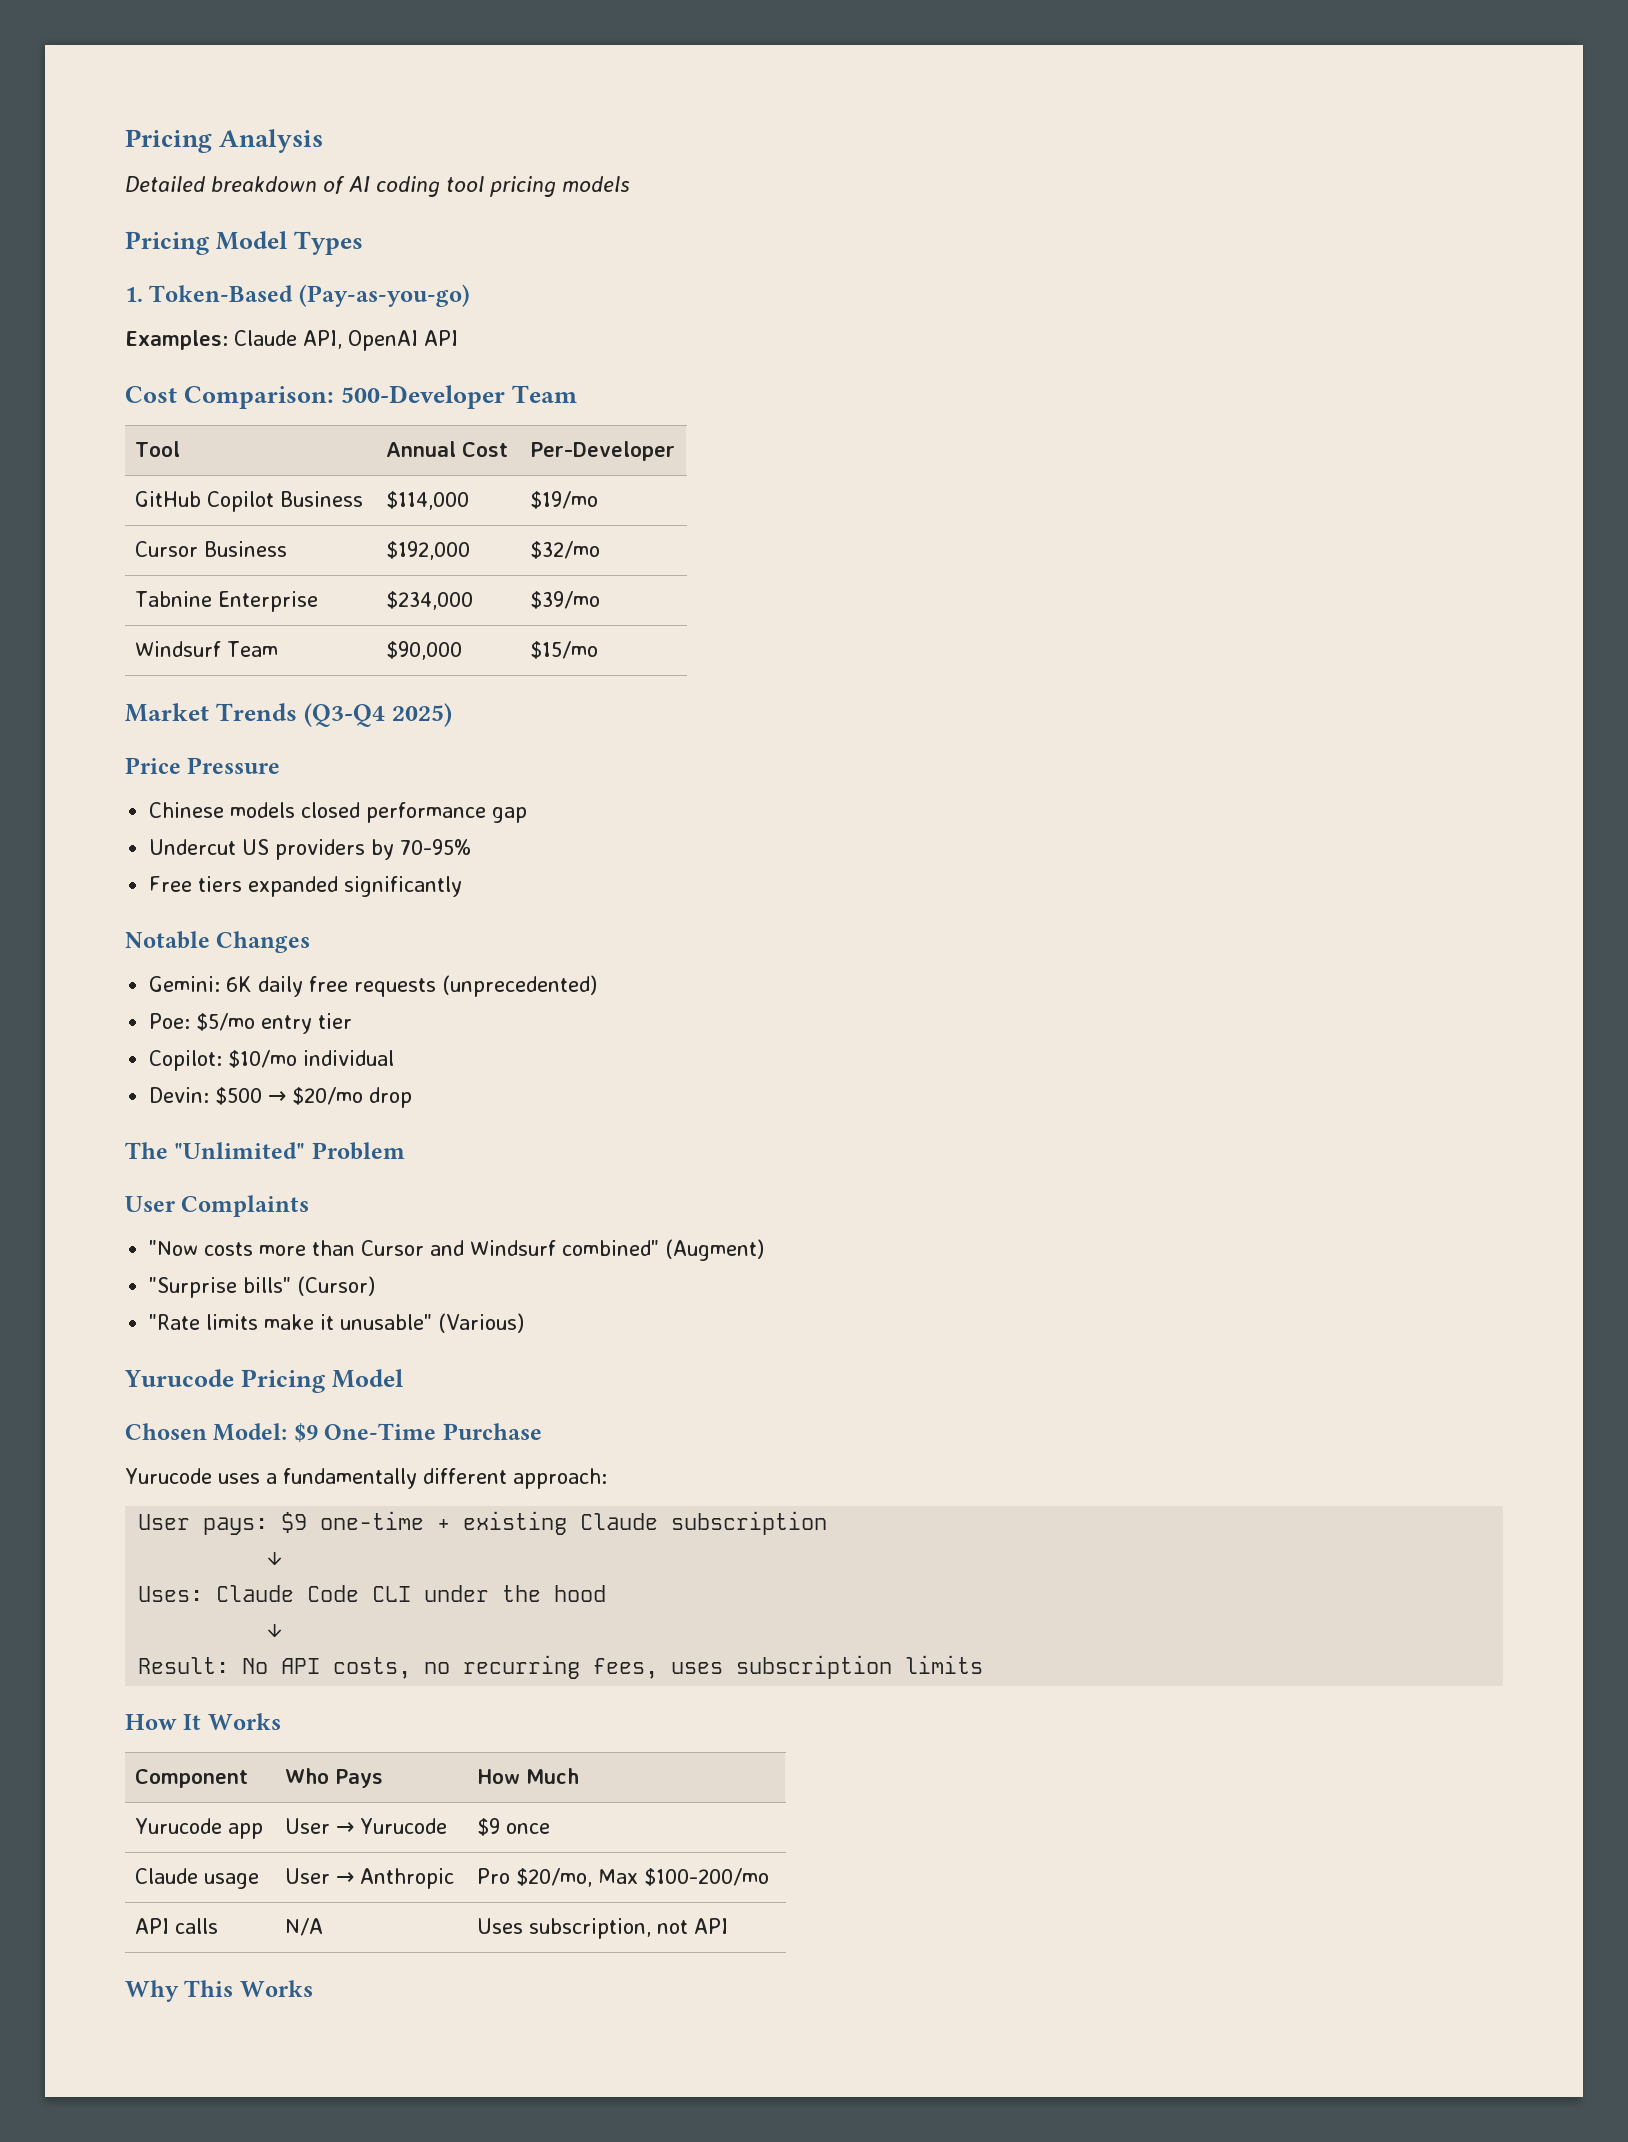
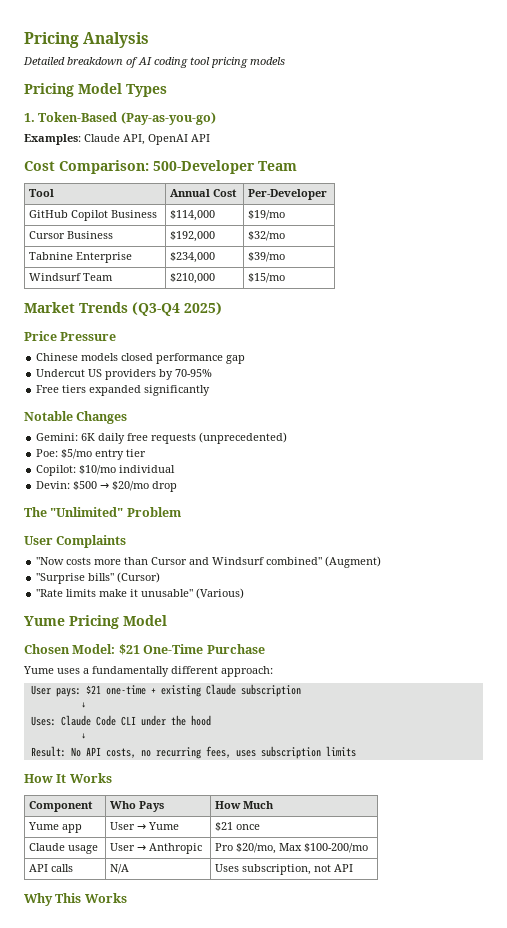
[385,641,462,660] $90,000 -> [170,273,216,284] $210,000
[124,1369,234,1387] Yurucode -> [24,616,65,626] Yume
[293,1422,318,1443] $9 -> [118,644,140,655] $21
[125,1468,212,1484] Yurucode -> [23,666,54,674] Yume
[281,1512,308,1533] $9 -> [85,685,101,694] $21
[134,1818,222,1834] Yurucode -> [28,822,60,830] Yume
[359,1818,447,1834] [476,1818,500,1836] Yurucode | $9 -> [148,822,180,830] [215,822,234,831] Yume | $21

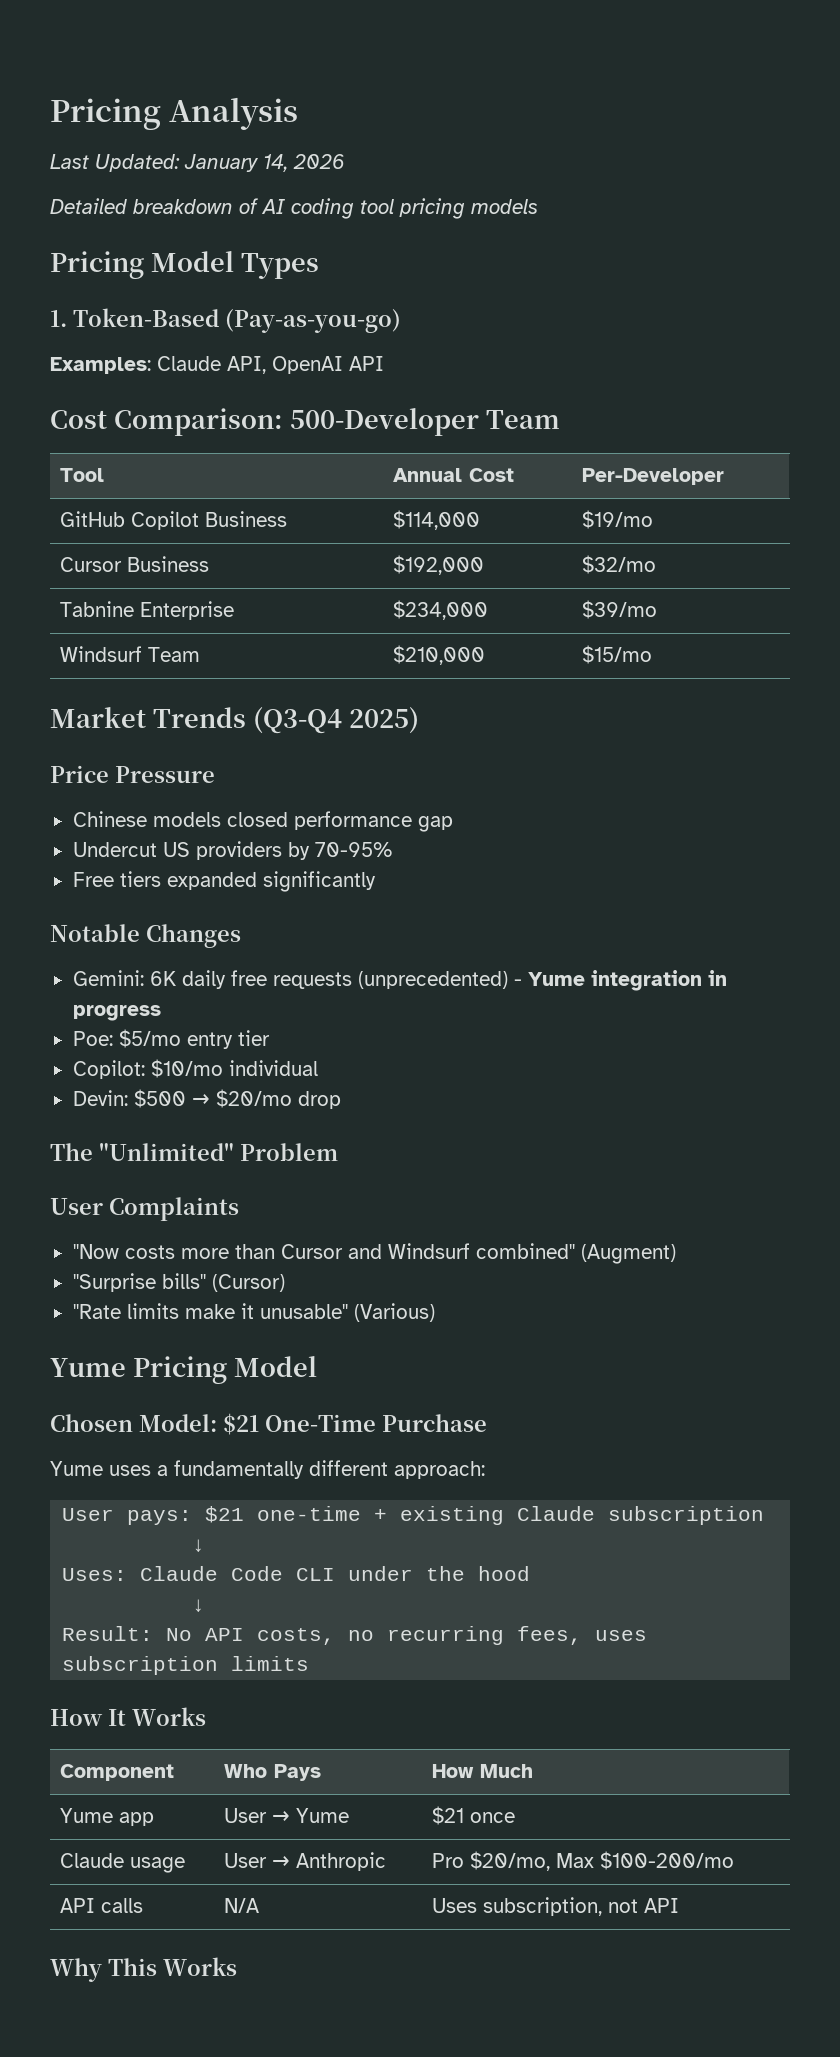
(150, 40) none -> [50,154,345,172] // Last Updated: January 14, 2026
(288, 438) none -> [513,970,727,991] [72,1005,161,1021] - Yume integration in progress

